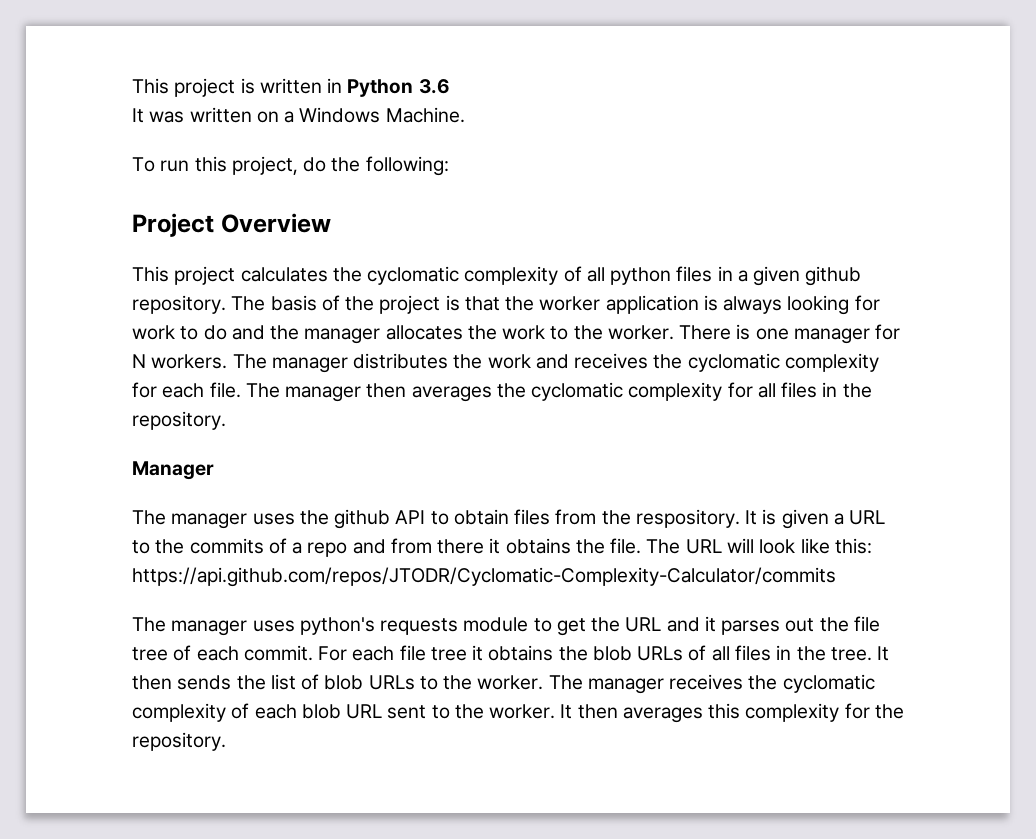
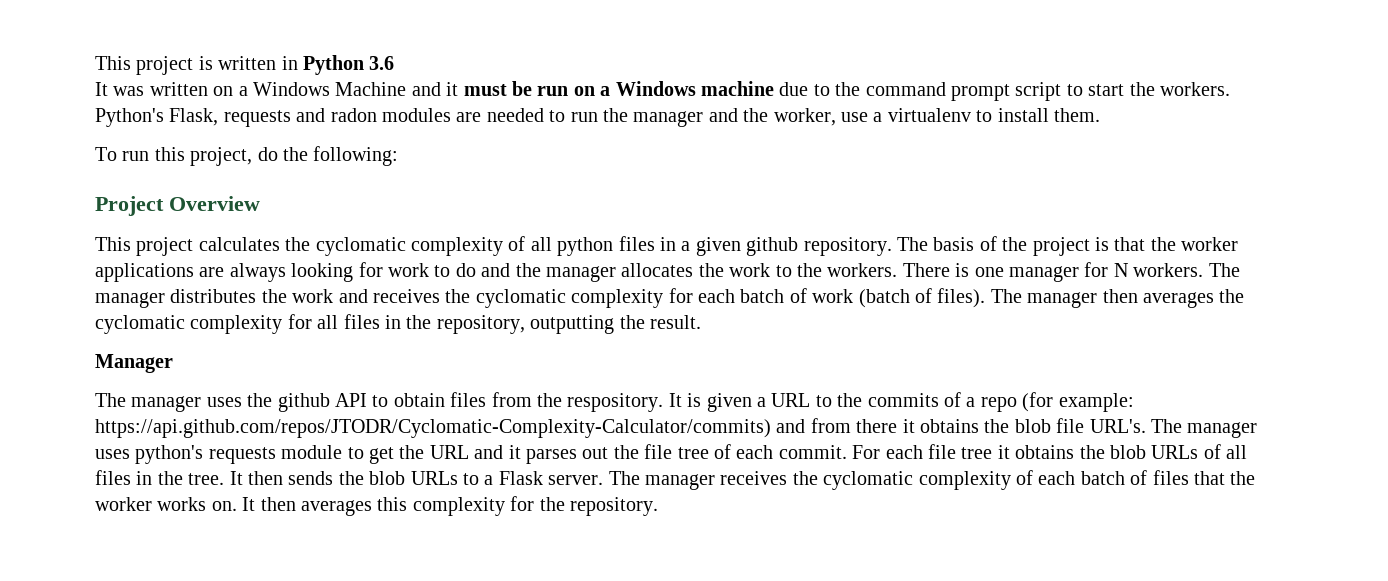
[385,107,465,123] Machine. -> [335,81,1230,101] [95,108,1100,127] Machine and it must be run on a Windows machine due to the command prompt script to start the workers. Python's Flask, requests and radon modules are needed to run the manager and the worker, use a virtualenv to install them.
[605,295,718,314] application is -> [95,263,225,282] applications are
[607,325,674,340] worker. -> [827,263,898,277] workers.
[209,382,241,398] file. -> [740,288,986,308] batch of work (batch of files).
[132,411,226,430] repository. -> [436,315,701,334] repository, outputting the result.
(348, 549) none -> [1022,392,1134,412] [95,419,771,438] (for example: https://api.github.com/repos/JTODR/Cyclomatic-Complexity-Calculator/commits)
[610,538,872,554] [132,567,836,587] file. The URL will look like this: https://api.github.com/repos/JTODR/Cyclomatic-Complexity-Calculator/commits // -> [1014,418,1146,433] blob file URL's.
[270,674,320,690] list of -> (364, 478) none
[443,675,544,690] the worker. -> [484,471,604,485] a Flask server.
[301,704,556,719] blob URL sent to the worker. -> [1080,470,1256,485] [95,497,237,511] batch of files that the worker works on.

